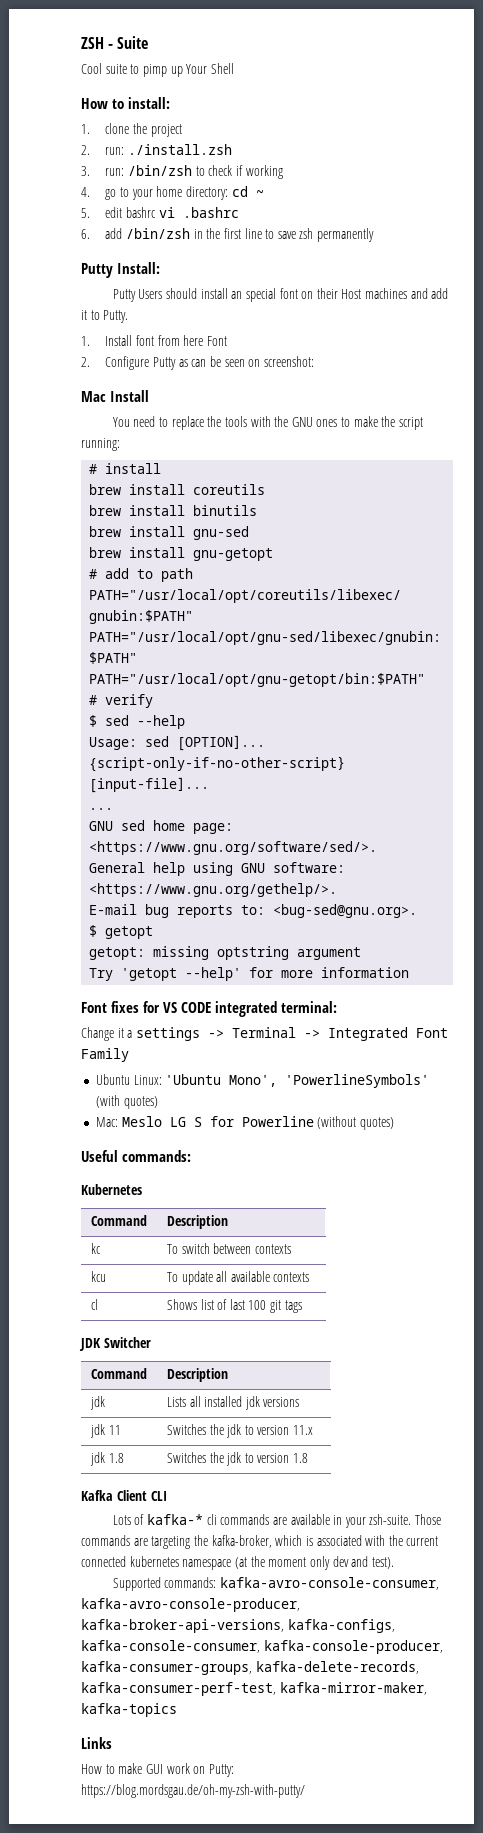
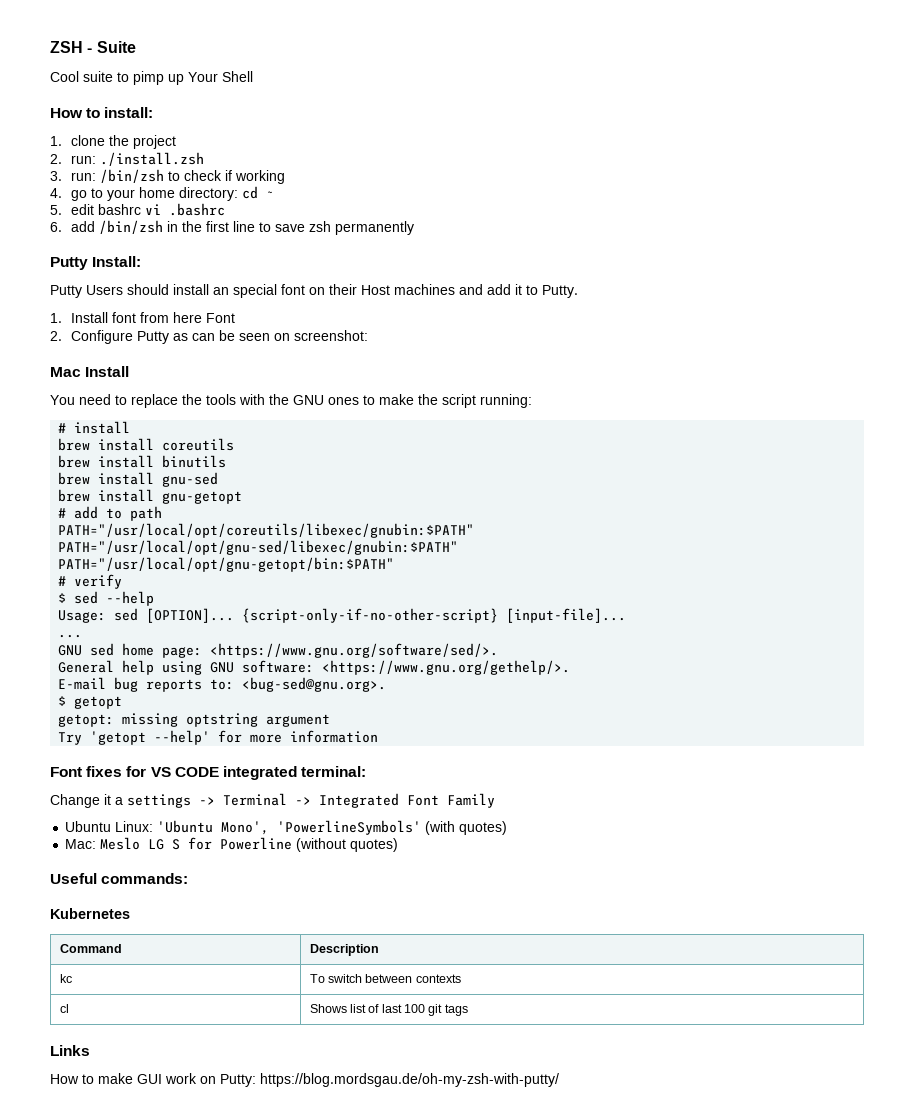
[90,1271,106,1282] [166,1271,310,1285] // kcu | To update all available contexts -> (461, 978) none
[79,1337,151,1351] [90,1368,147,1379] [166,1368,228,1382] [89,1396,105,1410] [166,1396,300,1410] [89,1424,121,1438] [166,1424,314,1438] [89,1452,124,1466] [166,1452,309,1466] [81,1490,167,1501] [112,1514,442,1528] [81,1535,439,1549] [81,1556,394,1570] [112,1577,439,1591] [81,1598,300,1612] [81,1619,395,1633] [81,1640,443,1654] [81,1661,419,1675] [81,1682,427,1696] [81,1703,177,1717] // JDK Switcher // Command | Description // jdk | Lists all installed jdk versions // jdk 11 | Switches the jdk to version 11.x // jdk 1.8 | Switches the jdk to version 1.8 // Kafka Client CLI // Lots of kafka-* cli commands are available in your zsh-suite. Those commands are targeting the kafka-broker, which is associated with the current connected kubernetes namespace (at the moment only dev and test). // Supported commands: kafka-avro-console-consumer, kafka-avro-console-producer, kafka-broker-api-versions, kafka-configs, kafka-console-consumer, kafka-console-producer, kafka-consumer-groups, kafka-delete-records, kafka-consumer-perf-test, kafka-mirror-maker, kafka-topics -> (468, 1010) none

